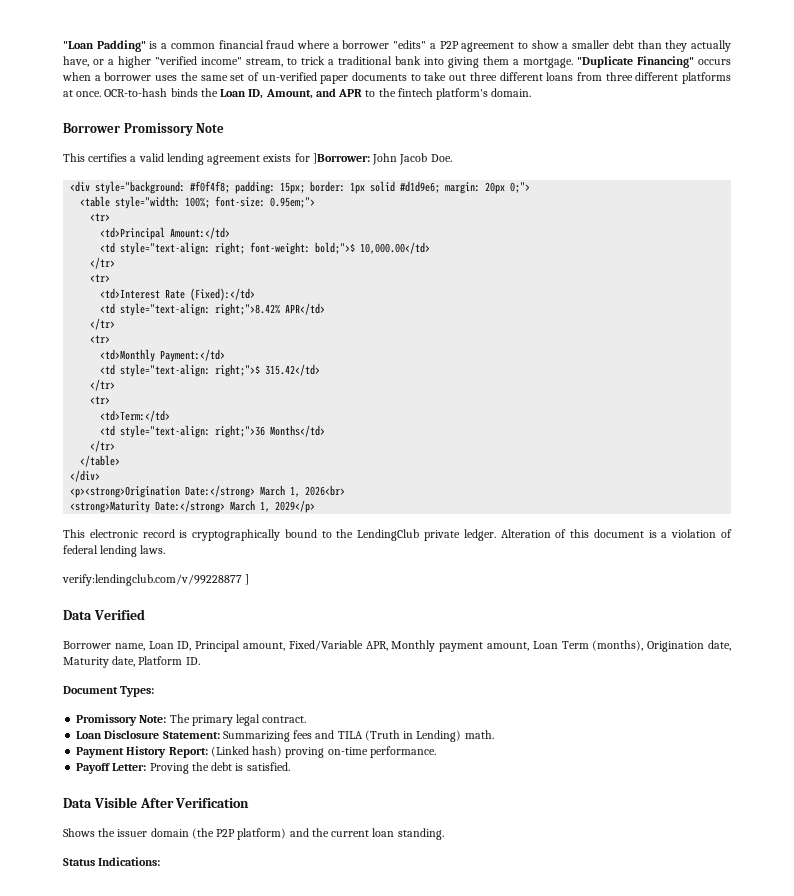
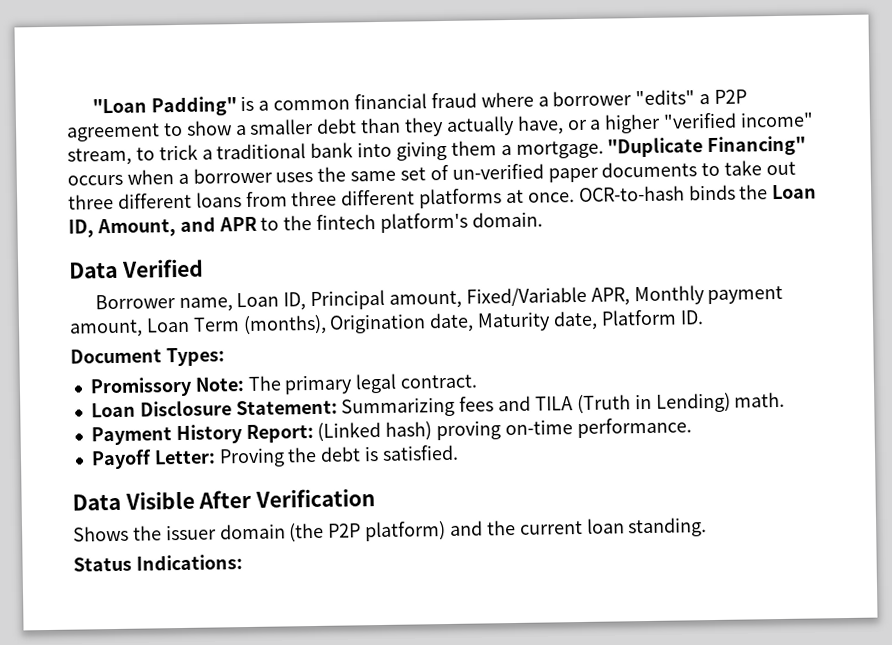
[63,123,225,136] [63,153,452,165] [70,181,531,194] [80,196,316,209] [90,213,111,221] [100,227,231,240] [100,242,431,255] [90,257,116,269] [90,274,111,282] [100,288,256,301] [100,303,326,316] [90,318,116,330] [90,335,111,343] [100,349,226,362] [100,364,321,377] [90,379,116,391] [90,396,111,404] [100,410,171,422] [100,425,326,438] [90,440,116,452] [80,455,121,467] [70,470,101,482] [70,485,346,498] [70,500,316,513] [63,529,733,541] [63,545,166,557] [62,574,250,586] // Borrower Promissory Note // This certifies a valid lending agreement exists for ]Borrower: John Jacob Doe. // <div style="background: #f0f4f8; padding: 15px; border: 1px solid #d1d9e6; margin: 20px 0;"> // <table style="width: 100%; font-size: 0.95em;"> // <tr> // <td>Principal Amount:</td> // <td style="text-align: right; font-weight: bold;">$ 10,000.00</td> // </tr> // <tr> // <td>Interest Rate (Fixed):</td> // <td style="text-align: right;">8.42% APR</td> // </tr> // <tr> // <td>Monthly Payment:</td> // <td style="text-align: right;">$ 315.42</td> // </tr> // <tr> // <td>Term:</td> // <td style="text-align: right;">36 Months</td> // </tr> // </table> // </div> // <p><strong>Origination Date:</strong> March 1, 2026<br> // <strong>Maturity Date:</strong> March 1, 2029</p> // This electronic record is cryptographically bound to the LendingClub private ledger. Alteration of this document is a violation of federal lending laws. // verify:lendingclub.com/v/99228877 ] -> (543, 219) none

